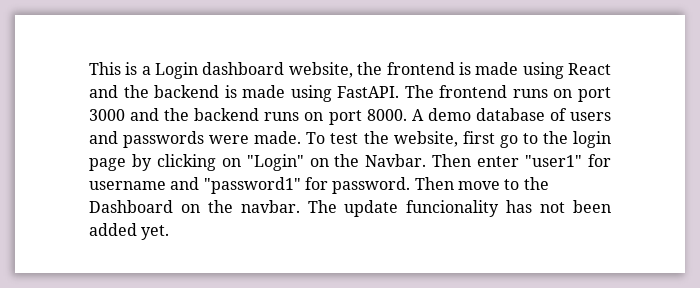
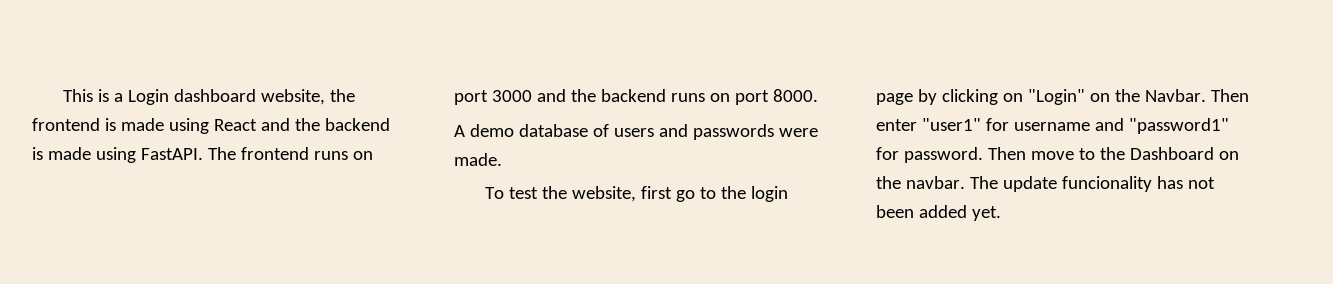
(407, 115) none -> (818, 95) //
(302, 137) none -> (502, 159) //

